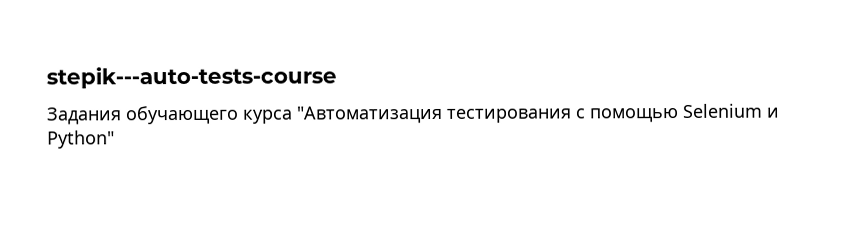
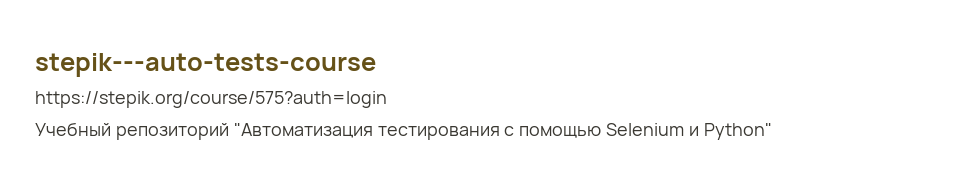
[46,105,293,125] Задания обучающего курса -> [35,91,387,108] [35,122,229,140] https://stepik.org/course/575?auth=login // Учебный репозиторий

